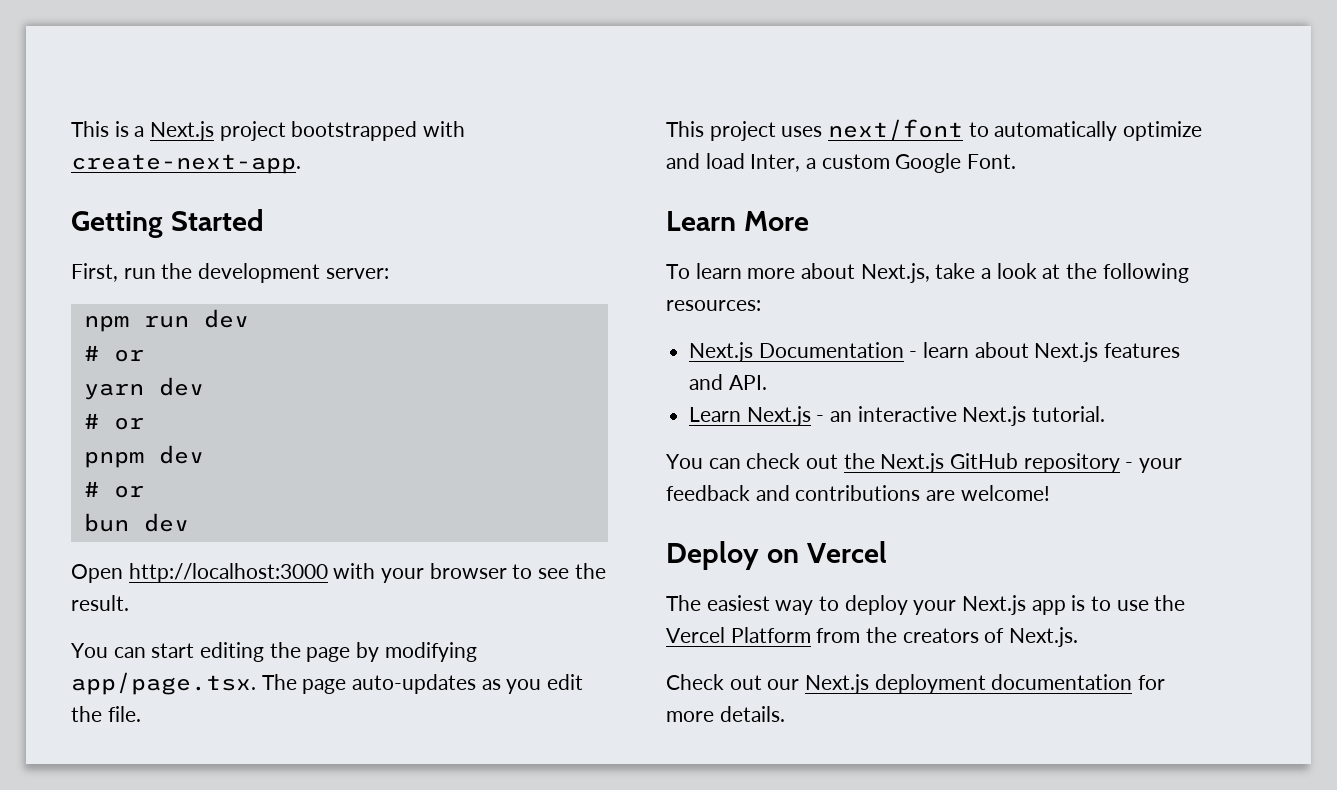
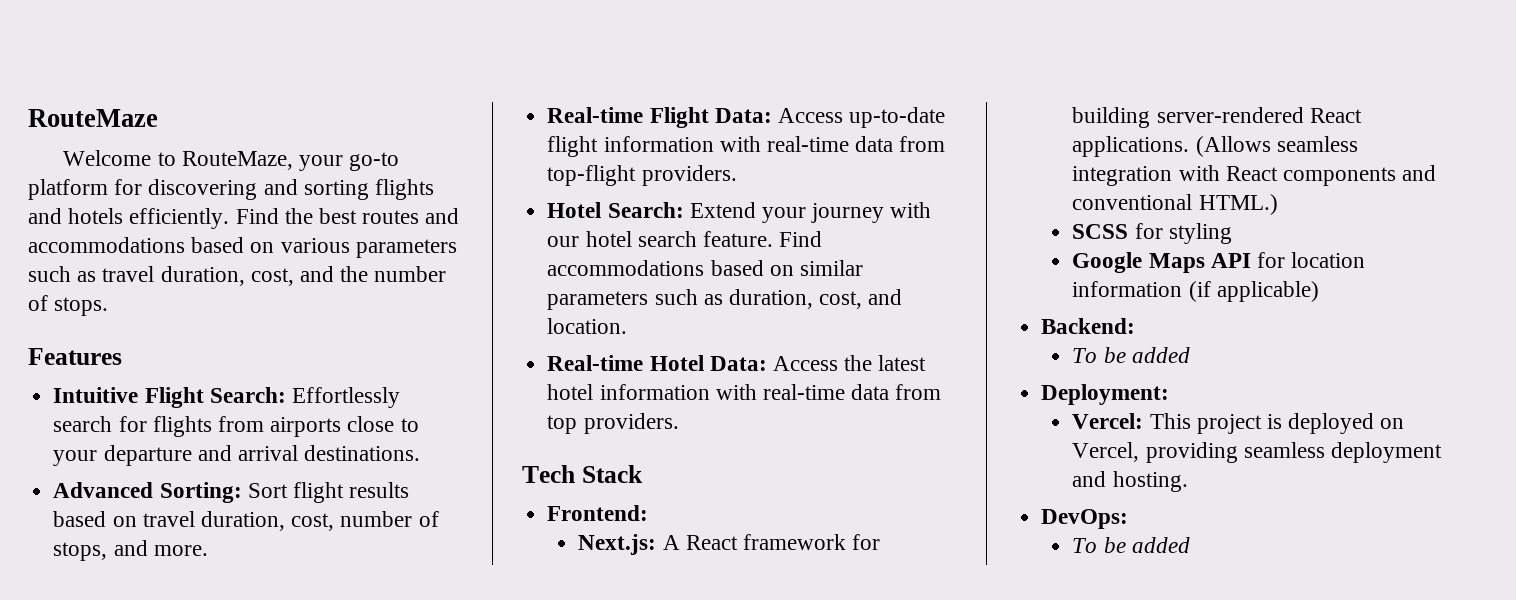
[71,121,466,141] [71,154,301,174] [71,209,264,238] [71,263,389,283] [83,309,249,332] [83,345,144,362] [83,377,204,400] [83,413,144,430] [83,445,204,468] [83,481,144,498] [83,513,189,532] [71,563,606,583] [71,595,129,611] [71,642,477,662] [71,672,584,695] [71,706,141,722] [666,119,1203,141] [666,153,1017,173] [666,211,809,231] [666,263,1189,283] [666,300,761,311] [689,342,1181,362] [689,374,767,390] [689,406,1106,426] [666,453,1183,473] [666,485,1050,501] [666,541,887,570] [666,595,1186,615] [666,627,1079,647] [666,674,1166,694] [666,706,785,722] This is a Next.js project bootstrapped with create-next-app. // Getting Started // First, run the development server: // npm run dev // # or // yarn dev // # or // pnpm dev // # or // bun dev // Open http://localhost:3000 with your browser to see the result. // You can start editing the page by modifying app/page.tsx. The page auto-updates as you edit the file. // This project uses next/font to automatically optimize and load Inter, a custom Google Font. // Learn More // To learn more about Next.js, take a look at the following resources: // Next.js Documentation - learn about Next.js features and API. // Learn Next.js - an interactive Next.js tutorial. // You can check out the Next.js GitHub repository - your feedback and contributions are welcome! // Deploy on Vercel // The easiest way to deploy your Next.js app is to use the Vercel Platform from the creators of Next.js. // Check out our Next.js deployment documentation for more details. -> [28,109,158,127] [63,150,400,171] [28,179,435,200] [28,208,460,229] [28,237,457,258] [28,266,447,286] [28,295,109,316] [28,348,122,365] [53,387,400,408] [53,416,419,437] [53,445,421,466] [53,482,410,503] [53,511,439,531] [53,540,208,561] [547,107,946,128] [547,136,946,157] [547,165,737,186] [547,202,932,223] [547,231,823,247] [547,260,863,276] [547,289,903,310] [547,318,628,334] [547,355,927,371] [547,384,942,400] [547,413,679,434] [522,465,643,483] [547,505,649,521] [578,534,881,555] [1072,107,1362,128] [1072,136,1358,157] [1072,165,1437,186] [1072,194,1278,215] [1072,223,1232,244] [1072,252,1366,273] [1072,281,1319,302] [1041,318,1136,334] [1072,347,1190,363] [1041,384,1170,405] [1072,413,1405,434] [1072,442,1442,463] [1072,471,1188,492] [1041,509,1129,529] [1072,537,1190,553] RouteMaze // Welcome to RouteMaze, your go-to platform for discovering and sorting flights and hotels efficiently. Find the best routes and accommodations based on various parameters such as travel duration, cost, and the number of stops. // Features // Intuitive Flight Search: Effortlessly search for flights from airports close to your departure and arrival destinations. // Advanced Sorting: Sort flight results based on travel duration, cost, number of stops, and more. // Real-time Flight Data: Access up-to-date flight information with real-time data from top-flight providers. // Hotel Search: Extend your journey with our hotel search feature. Find accommodations based on similar parameters such as duration, cost, and location. // Real-time Hotel Data: Access the latest hotel information with real-time data from top providers. // Tech Stack // Frontend: // Next.js: A React framework for building server-rendered React applications. (Allows seamless integration with React components and conventional HTML.) // SCSS for styling // Google Maps API for location information (if applicable) // Backend: // To be added // Deployment: // Vercel: This project is deployed on Vercel, providing seamless deployment and hosting. // DevOps: // To be added

